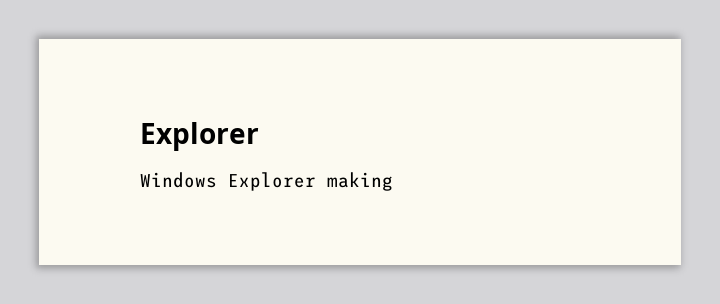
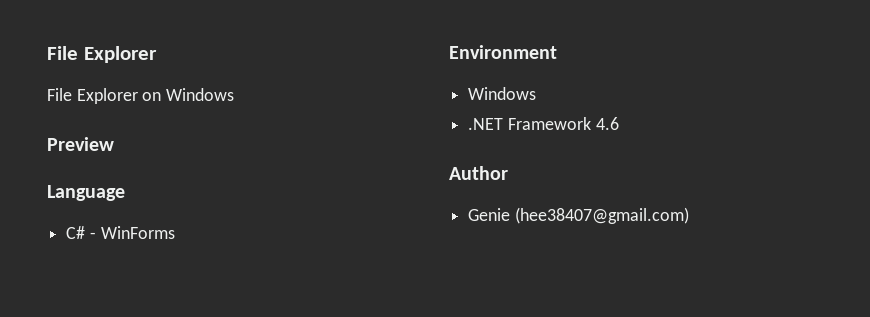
(140, 136) none -> [47,46,78,60] File
[140,172,393,191] Windows Explorer making -> [47,88,235,104] [47,137,114,151] [47,185,125,201] [66,226,175,239] [449,45,557,59] [468,87,537,100] [468,117,619,130] [449,166,508,180] [468,207,689,224] File Explorer on Windows // Preview // Language // C# - WinForms // Environment // Windows // .NET Framework 4.6 // Author // Genie (hee38407@gmail.com)

